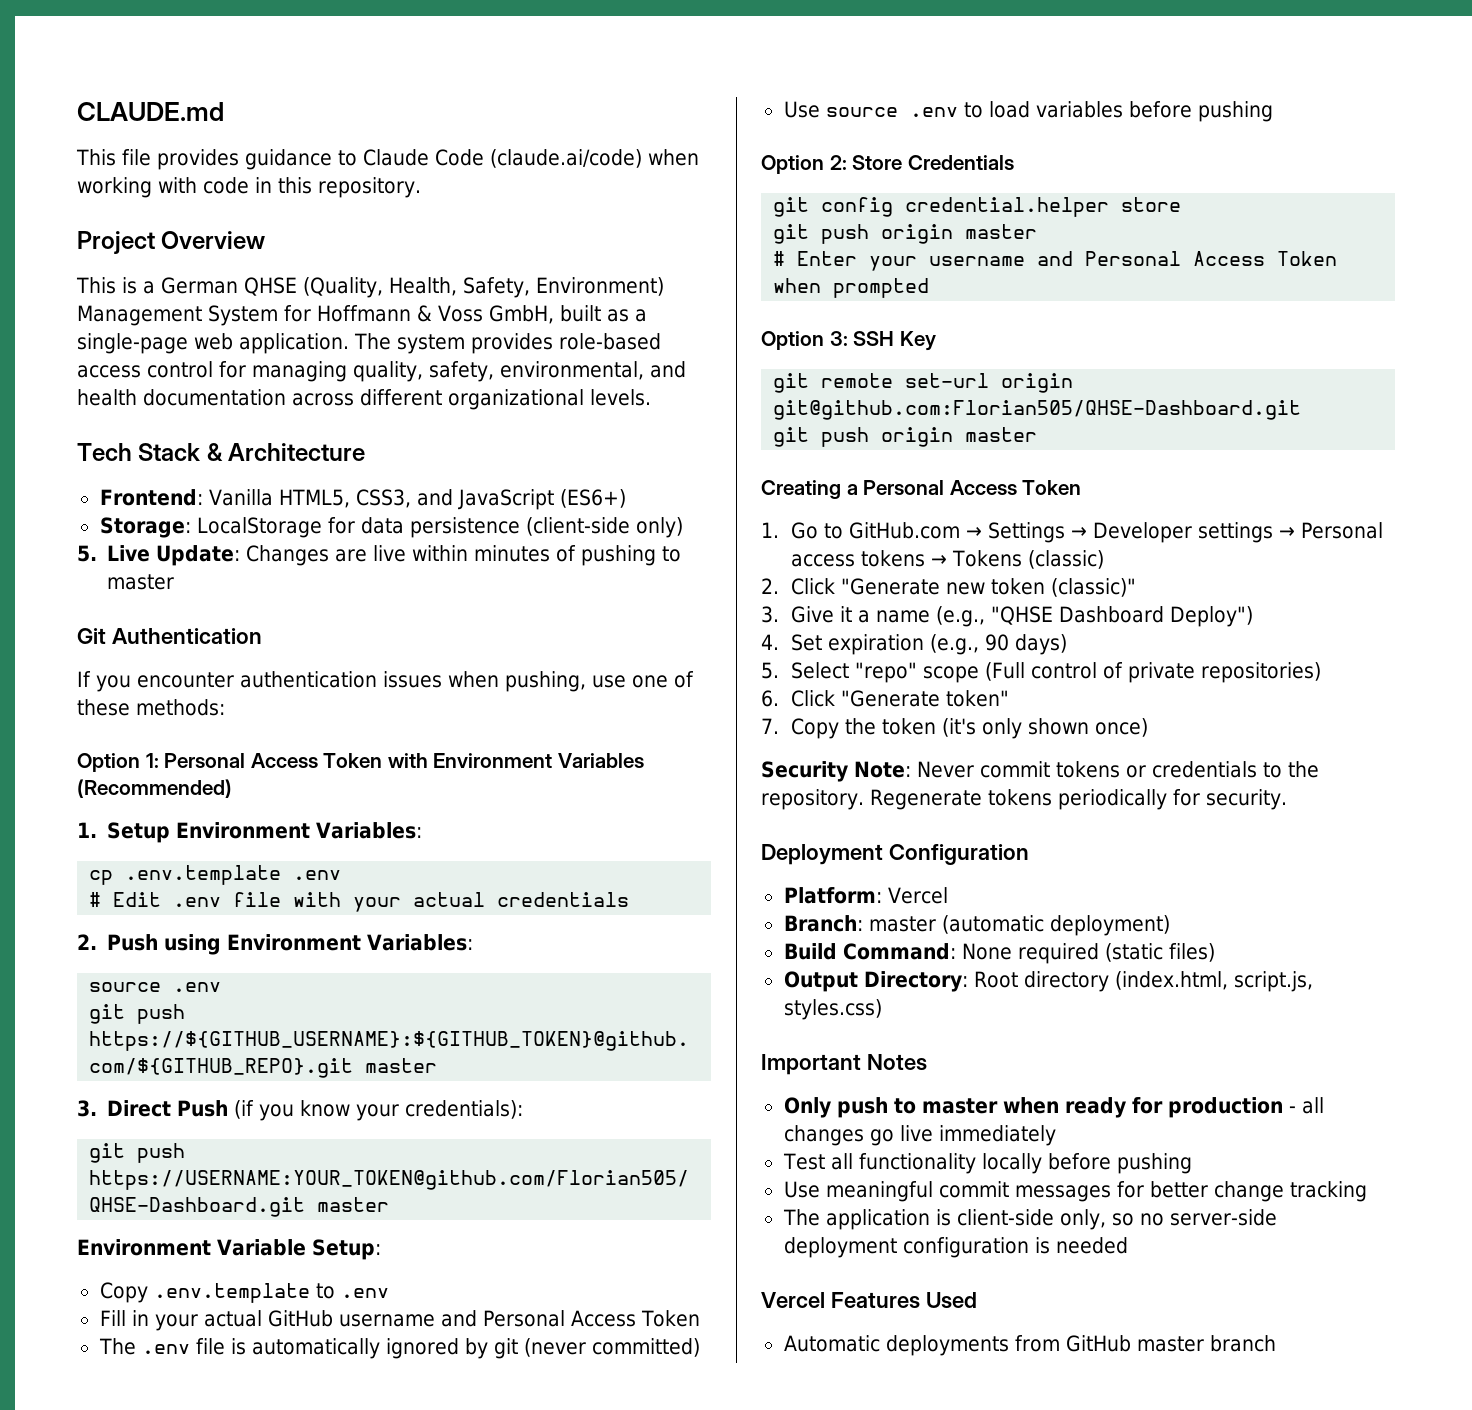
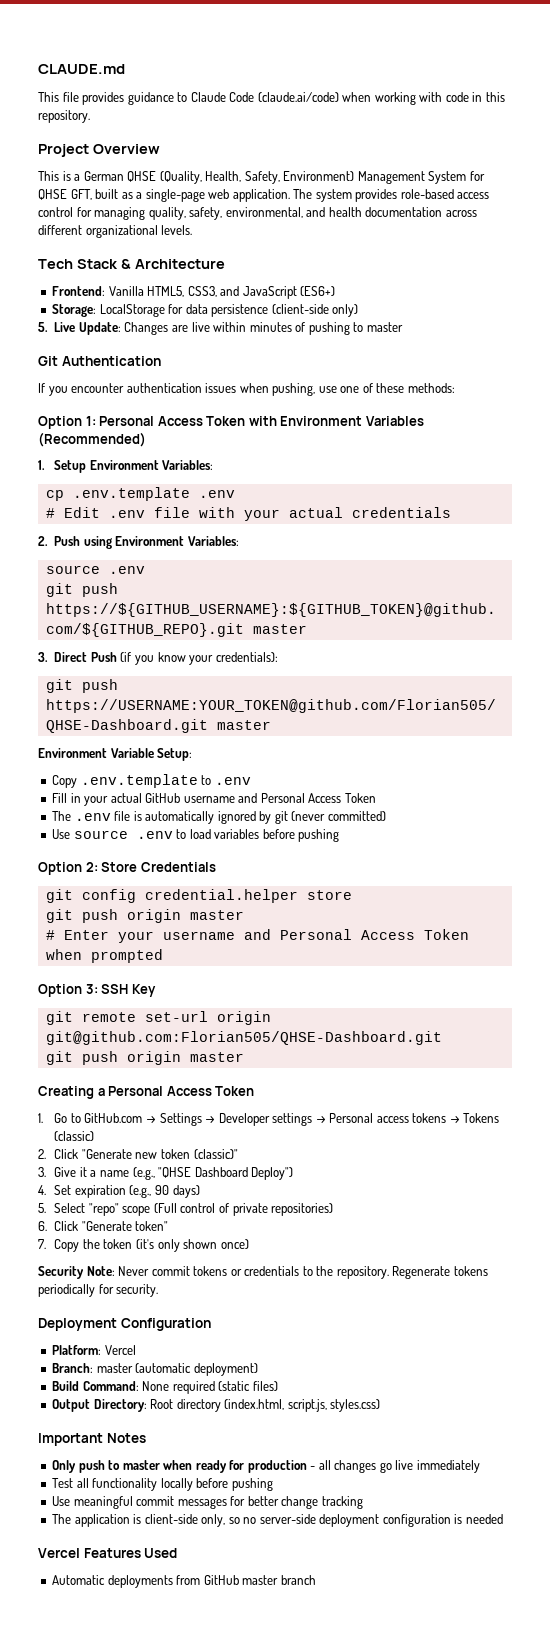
[317,305,554,324] Hoffmann & Voss GmbH, -> [38,189,92,200] QHSE GFT,

